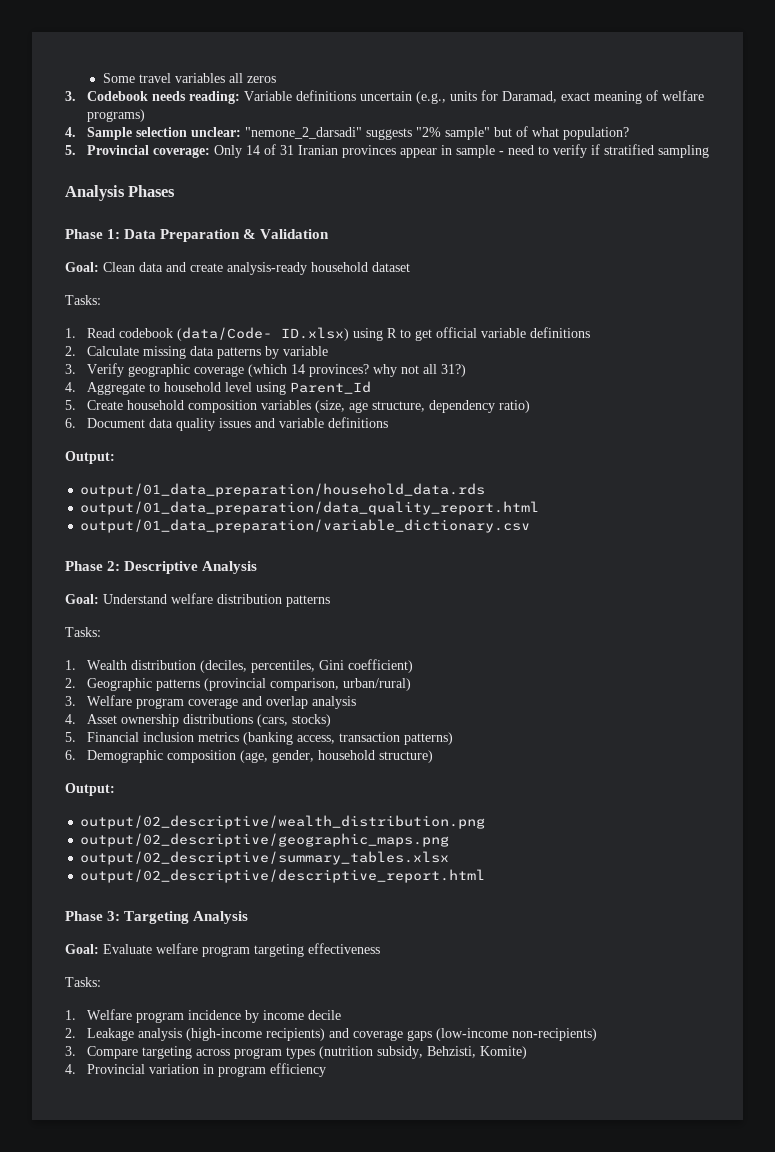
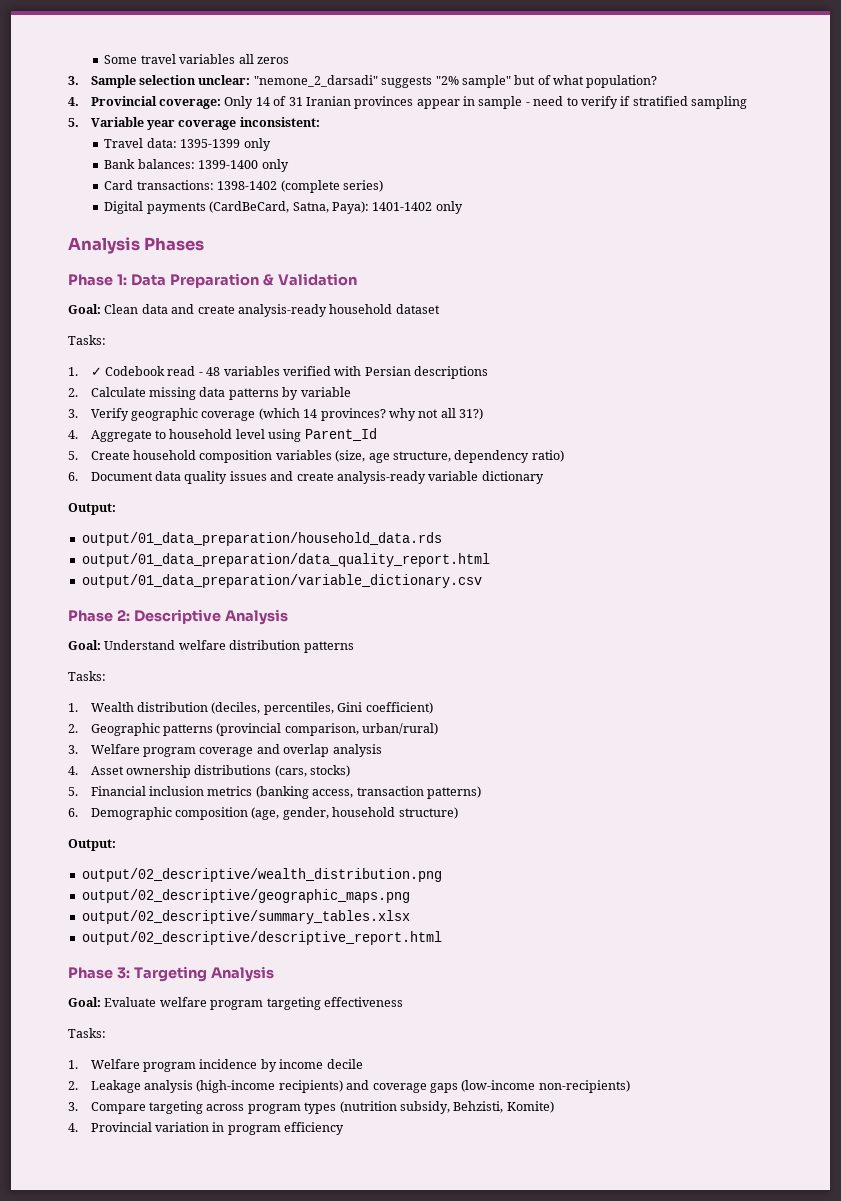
[87,90,705,104] [87,109,146,122] [65,127,76,137] Codebook needs reading: Variable definitions uncertain (e.g., units for Daramad, exact meaning of welfare programs) // 4. -> (79, 80) none
[65,145,76,155] 5. -> [68,97,79,106] 4.
(710, 151) none -> [68,117,320,130] [104,138,271,151] [104,159,289,172] [104,180,383,193] [104,201,463,214] // 5. Variable year coverage inconsistent: // Travel data: 1395-1399 only // Bank balances: 1399-1400 only // Card transactions: 1398-1402 (complete series) // Digital payments (CardBeCard, Satna, Paya): 1401-1402 only
[87,327,591,341] Read codebook (data/Code- ID.xlsx) using R to get official variable definitions -> [90,366,489,379] ✓ Codebook read - 48 variables verified with Persian descriptions
[279,417,389,428] variable definitions -> [296,471,544,484] create analysis-ready variable dictionary

